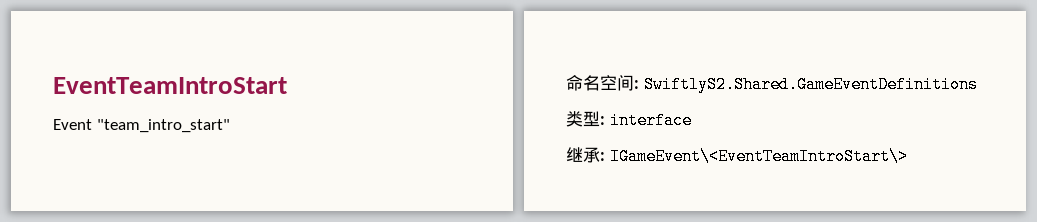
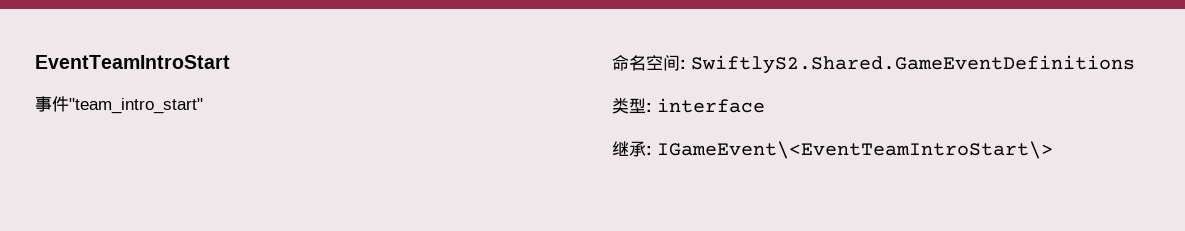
[53,119,92,130] Event -> [35,96,69,112] 事件

